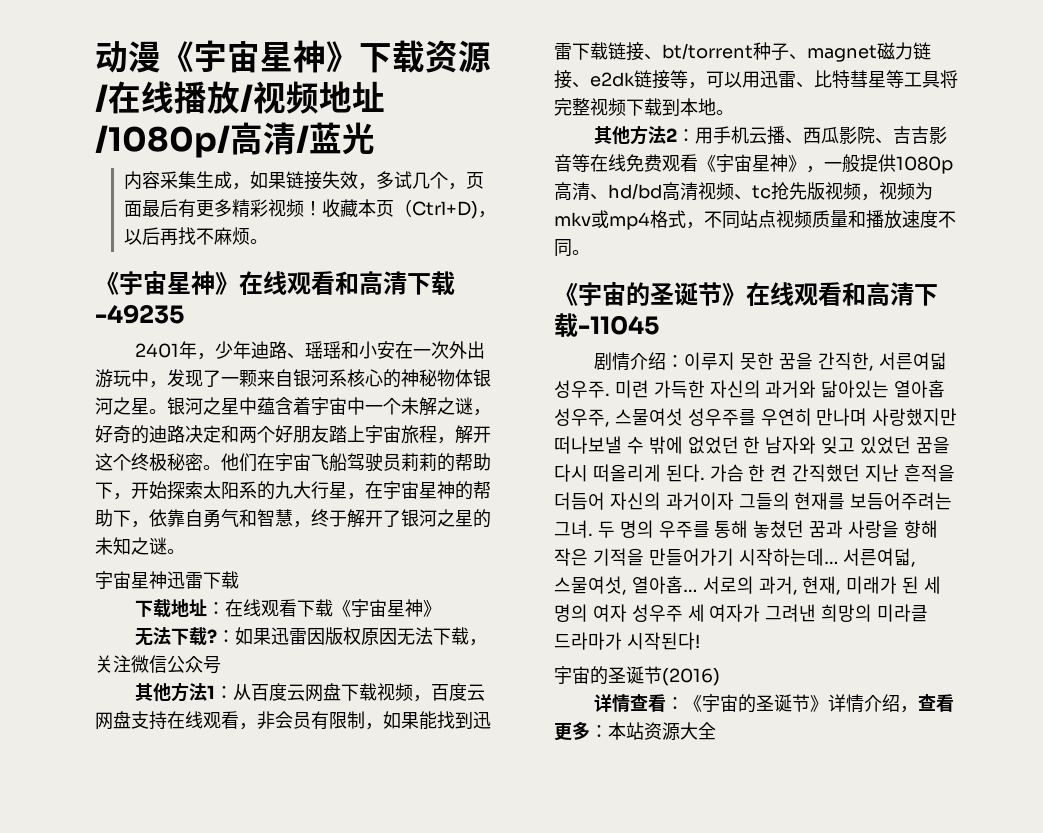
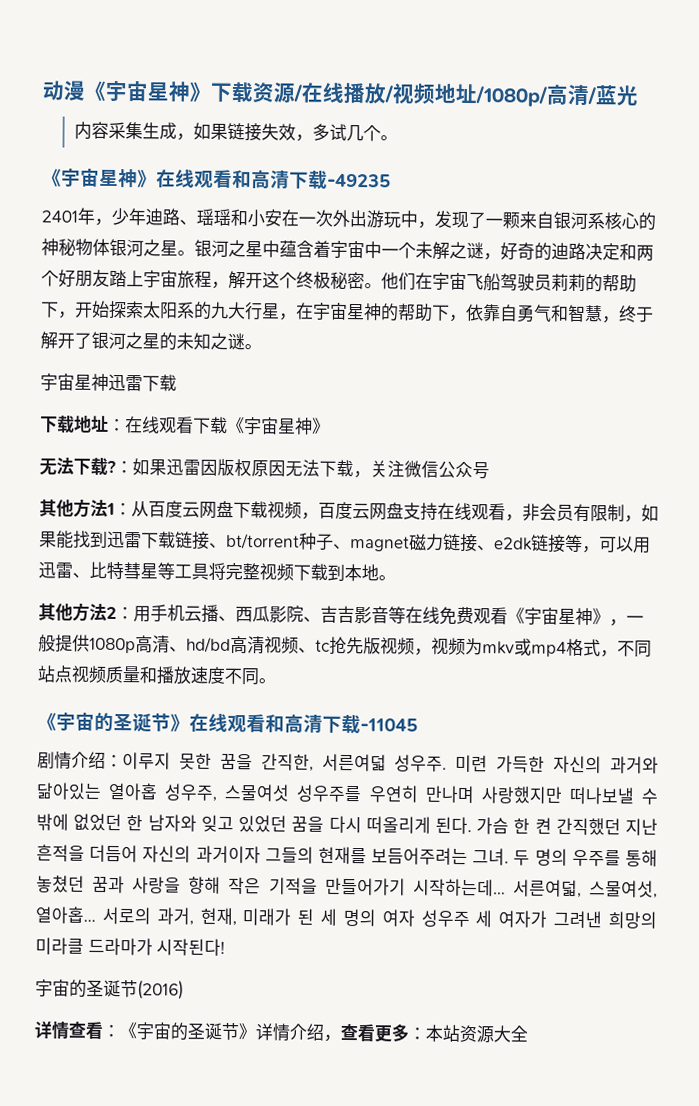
[447,172,484,190] [123,199,496,219] [123,227,250,246] ，页面最后有更多精彩视频！收藏本页（Ctrl+D)，以后再找不麻烦 -> (381, 133) none

